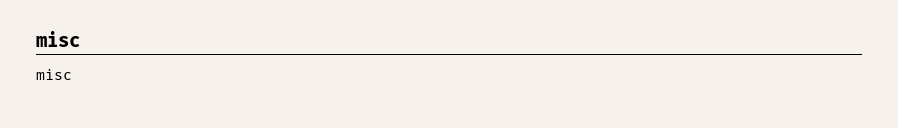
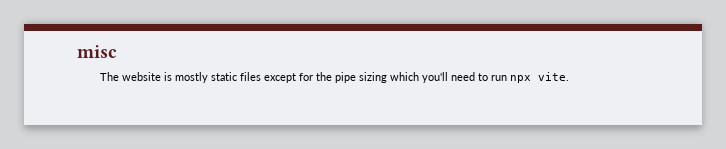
[36,69,72,80] misc -> [99,72,569,83] The website is mostly static files except for the pipe sizing which you'll need to run npx vite.

